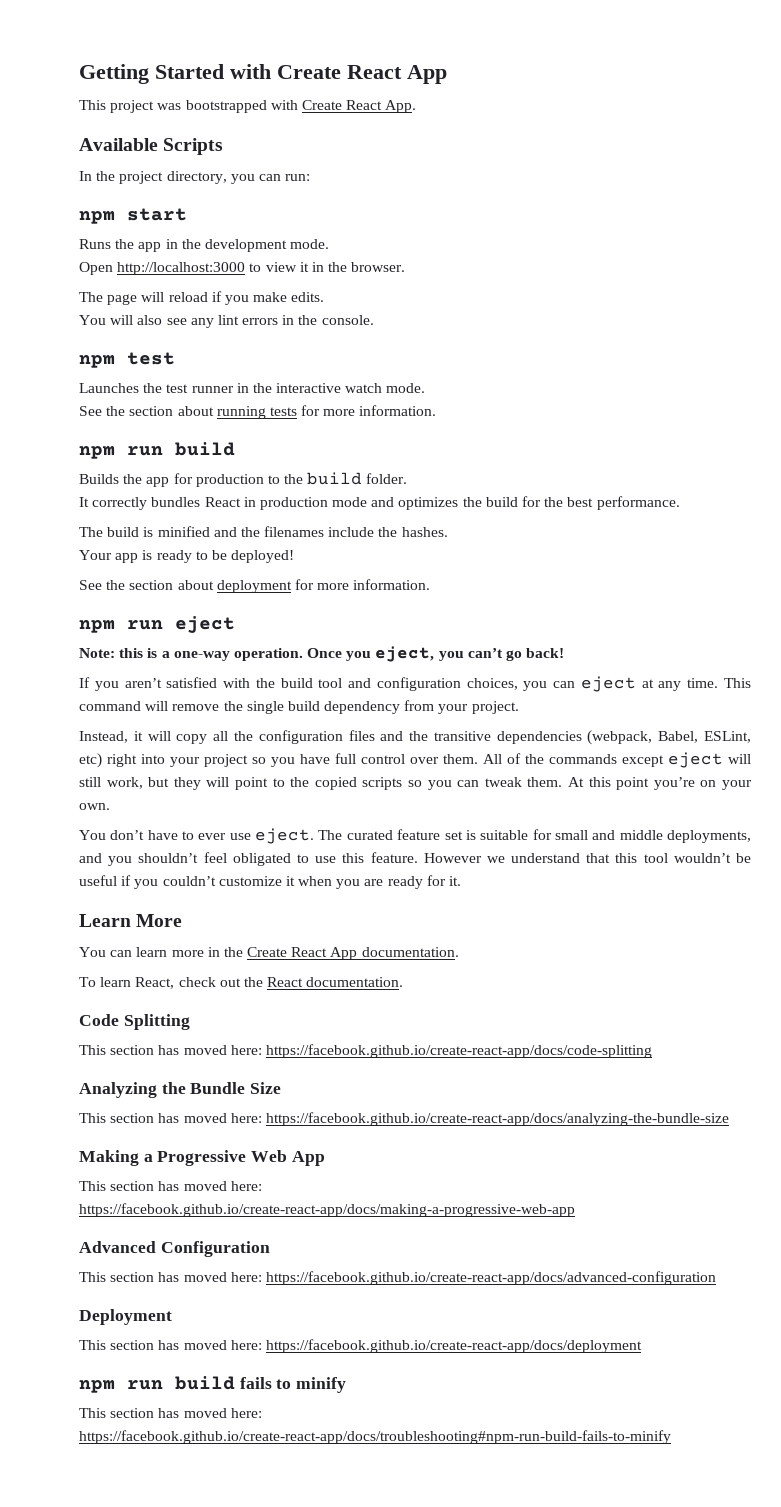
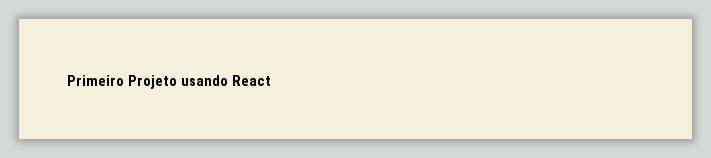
[79,64,447,84] [79,100,417,113] [79,138,224,155] [79,171,311,184] [79,208,187,224] [79,239,330,252] [79,262,406,275] [79,291,325,305] [79,315,374,328] [79,352,175,368] [79,383,426,393] [79,405,437,419] [79,442,235,459] [79,472,408,487] [79,496,680,510] [79,526,448,537] [79,550,295,563] [79,579,431,593] [79,616,235,633] [79,646,565,662] [79,676,751,692] [79,700,519,714] [79,730,751,745] [79,752,751,768] [79,777,753,790] [79,803,110,810] [79,828,752,844] [79,852,751,866] [79,875,462,889] [79,914,183,927] [79,947,459,960] [79,977,404,989] [79,1014,190,1030] [79,1044,652,1058] [79,1082,282,1098] [79,1112,729,1126] [79,1150,325,1166] [79,1181,262,1191] [79,1203,575,1217] [79,1241,270,1257] [79,1271,716,1285] [79,1309,172,1325] [79,1339,642,1353] [79,1376,347,1393] [79,1408,262,1418] [79,1430,671,1444] Getting Started with Create React App // This project was bootstrapped with Create React App. // Available Scripts // In the project directory, you can run: // npm start // Runs the app in the development mode. // Open http://localhost:3000 to view it in the browser. // The page will reload if you make edits. // You will also see any lint errors in the console. // npm test // Launches the test runner in the interactive watch mode. // See the section about running tests for more information. // npm run build // Builds the app for production to the build folder. // It correctly bundles React in production mode and optimizes the build for the best performance. // The build is minified and the filenames include the hashes. // Your app is ready to be deployed! // See the section about deployment for more information. // npm run eject // Note: this is a one-way operation. Once you eject, you can’t go back! // If you aren’t satisfied with the build tool and configuration choices, you can eject at any time. This command will remove the single build dependency from your project. // Instead, it will copy all the configuration files and the transitive dependencies (webpack, Babel, ESLint, etc) right into your project so you have full control over them. All of the commands except eject will still work, but they will point to the copied scripts so you can tweak them. At this point you’re on your own. // You don’t have to ever use eject. The curated feature set is suitable for small and middle deployments, and you shouldn’t feel obligated to use this feature. However we understand that this tool wouldn’t be useful if you couldn’t customize it when you are ready for it. // Learn More // You can learn more in the Create React App documentation. // To learn React, check out the React documentation. // Code Splitting // This section has moved here: https://facebook.github.io/create-react-app/docs/code-splitting // Analyzing the Bundle Size // This section has moved here: https://facebook.github.io/create-react-app/docs/analyzing-the-bundle-size // Making a Progressive Web App // This section has moved here: https://facebook.github.io/create-react-app/docs/making-a-progressive-web-app // Advanced Configuration // This section has moved here: https://facebook.github.io/create-react-app/docs/advanced-configuration // Deployment // This section has moved here: https://facebook.github.io/create-react-app/docs/deployment // npm run build fails to minify // This section has moved here: https://facebook.github.io/create-react-app/docs/troubleshooting#npm-run-build-fails-to-minify -> [67,75,271,89] Primeiro Projeto usando React

